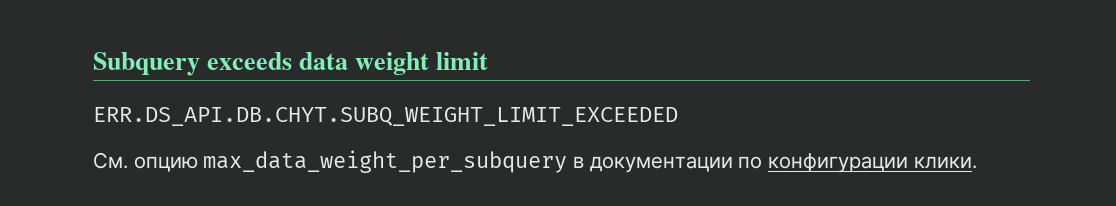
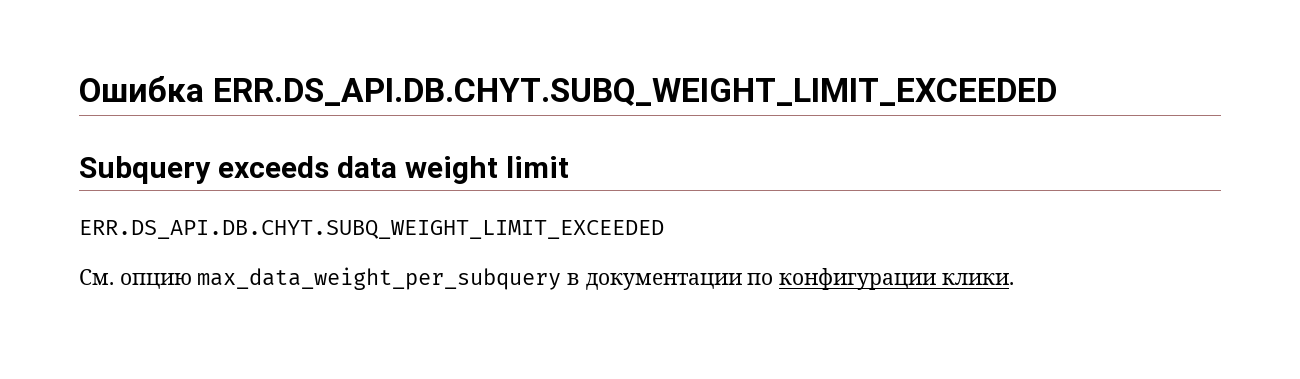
(93, 64) none -> [79,76,1058,106] Ошибка ERR.DS_API.DB.CHYT.SUBQ_WEIGHT_LIMIT_EXCEEDED //

